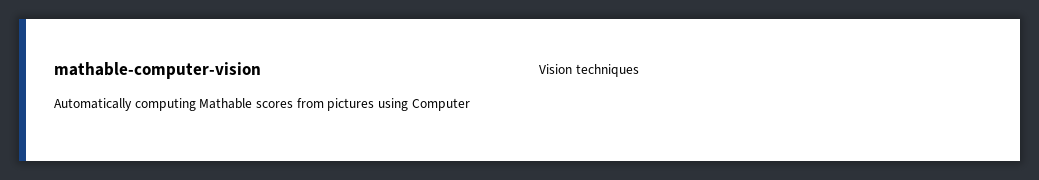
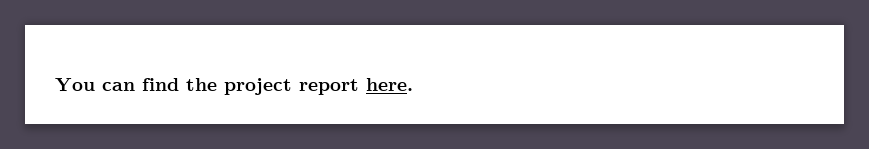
[54,62,261,79] [54,98,470,111] [539,64,639,77] mathable-computer-vision // Automatically computing Mathable scores from pictures using Computer Vision techniques -> [55,78,413,95] You can find the project report here.

